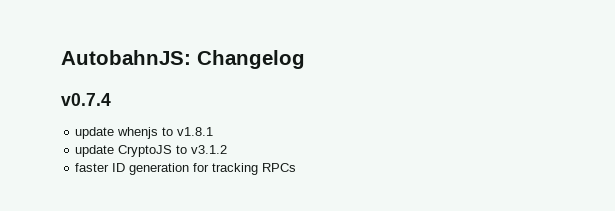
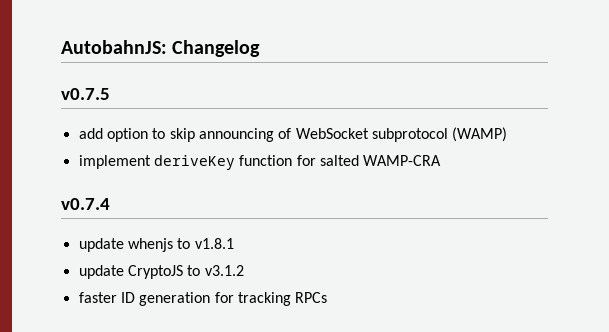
(305, 59) none -> [61,88,110,100] [78,127,508,142] [78,155,442,170] // v0.7.5 // add option to skip announcing of WebSocket subprotocol (WAMP) // implement deriveKey function for salted WAMP-CRA

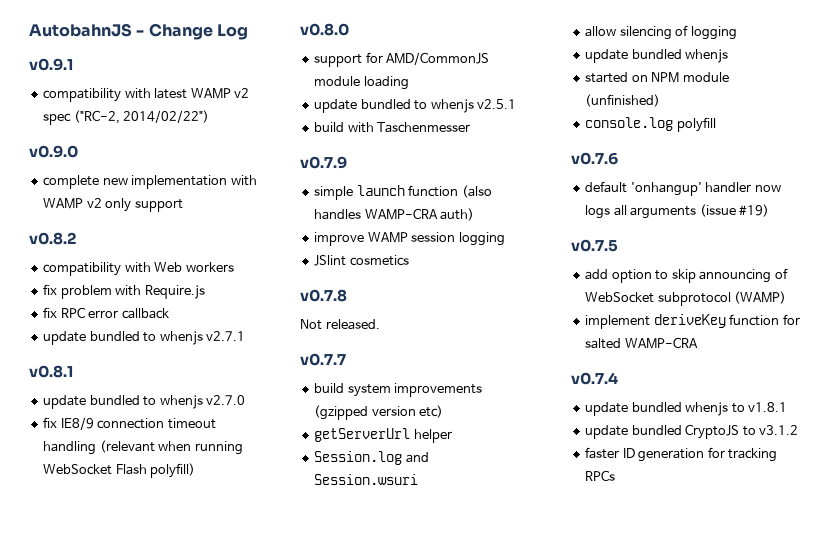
[61,40,261,57] AutobahnJS: Changelog -> [29,23,248,40] [29,58,73,71] [43,88,250,102] [43,110,210,125] [29,145,78,158] [43,175,257,189] [43,198,183,212] [29,232,76,245] [43,262,234,276] [43,284,205,299] [43,307,169,319] [43,331,246,345] [29,365,73,378] [43,395,246,409] [43,417,216,430] [43,440,243,455] [43,463,196,478] [300,23,349,36] [314,52,490,67] [314,76,409,90] [314,99,517,113] [314,122,471,133] [300,156,347,169] [314,185,492,200] [314,208,475,221] [314,232,505,246] [314,255,409,266] [300,289,347,302] [300,319,380,330] [300,353,346,366] [314,383,483,397] [314,405,444,420] [314,428,452,443] [314,451,429,465] [314,474,419,485] [585,25,737,40] [585,49,729,63] [585,72,729,83] [585,94,661,107] [585,117,716,132] [571,152,618,165] [585,181,781,196] [585,204,770,219] AutobahnJS - Change Log // v0.9.1 // compatibility with latest WAMP v2 spec ("RC-2, 2014/02/22") // v0.9.0 // complete new implementation with WAMP v2 only support // v0.8.2 // compatibility with Web workers // fix problem with Require.js // fix RPC error callback // update bundled to whenjs v2.7.1 // v0.8.1 // update bundled to whenjs v2.7.0 // fix IE8/9 connection timeout handling (relevant when running WebSocket Flash polyfill) // v0.8.0 // support for AMD/CommonJS module loading // update bundled to whenjs v2.5.1 // build with Taschenmesser // v0.7.9 // simple launch function (also handles WAMP-CRA auth) // improve WAMP session logging // JSlint cosmetics // v0.7.8 // Not released. // v0.7.7 // build system improvements (gzipped version etc) // getServerUrl helper // Session.log and Session.wsuri // allow silencing of logging // update bundled whenjs // started on NPM module (unfinished) // console.log polyfill // v0.7.6 // default 'onhangup' handler now logs all arguments (issue #19)
(124, 245) none -> [631,402,682,412] bundled
(124, 272) none -> [631,425,682,435] bundled

